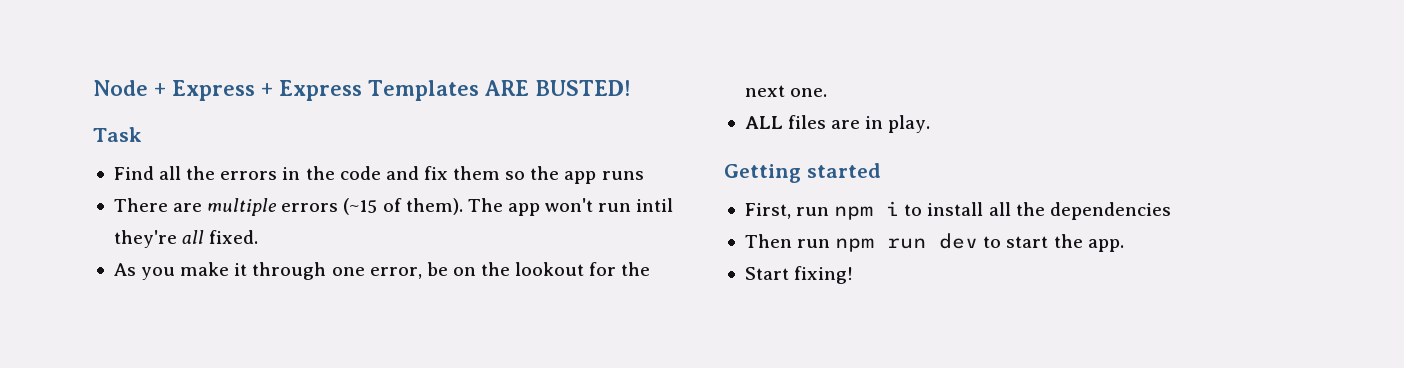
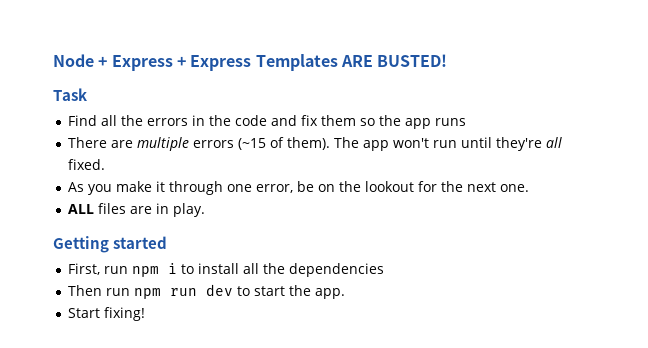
[636,198,674,212] intil -> [461,137,493,148] until

